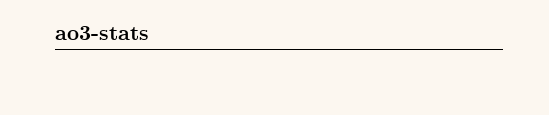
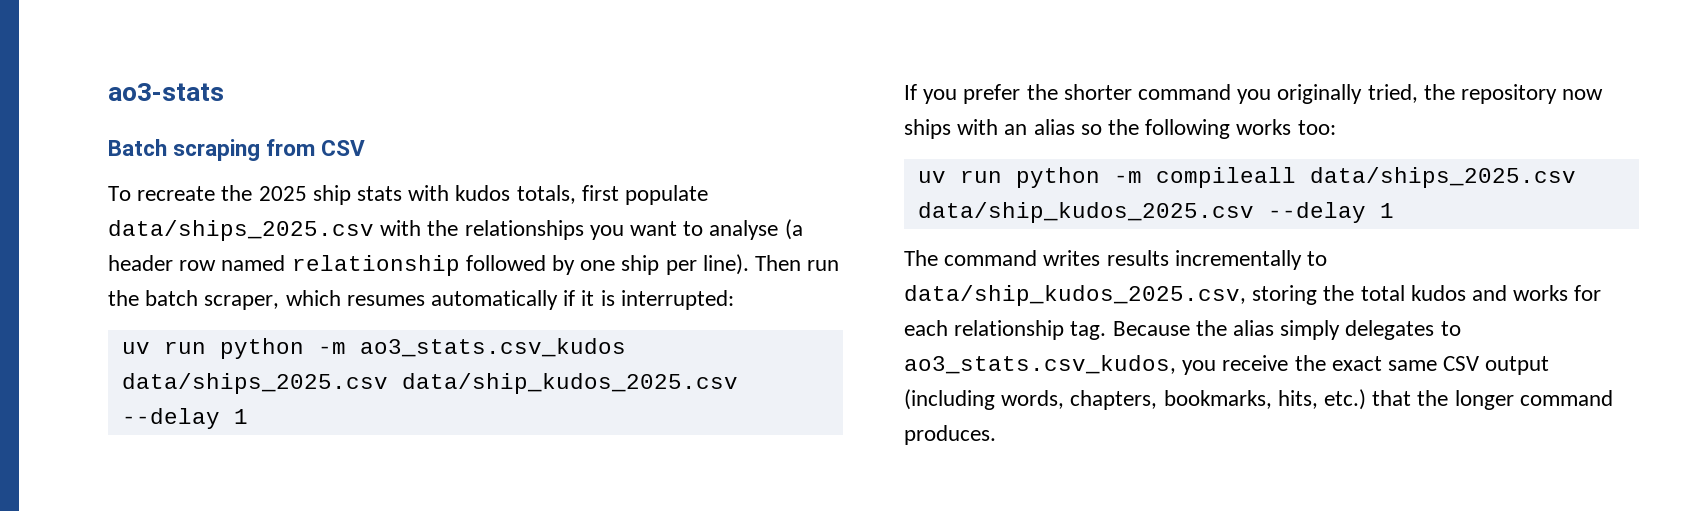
(149, 33) none -> [108,139,366,161] [108,185,709,205] [108,219,803,241] [108,254,840,276] [108,290,734,310] [121,338,626,359] [121,373,738,394] [121,408,248,429] [904,84,1604,104] [904,119,1336,139] [917,167,1576,188] [917,202,1394,223] [904,250,1328,270] [904,285,1602,306] [904,320,1461,340] [904,355,1550,375] [904,389,1613,410] [904,425,996,445] // Batch scraping from CSV // To recreate the 2025 ship stats with kudos totals, first populate data/ships_2025.csv with the relationships you want to analyse (a header row named relationship followed by one ship per line). Then run the batch scraper, which resumes automatically if it is interrupted: // uv run python -m ao3_stats.csv_kudos data/ships_2025.csv data/ship_kudos_2025.csv --delay 1 // If you prefer the shorter command you originally tried, the repository now ships with an alias so the following works too: // uv run python -m compileall data/ships_2025.csv data/ship_kudos_2025.csv --delay 1 // The command writes results incrementally to data/ship_kudos_2025.csv, storing the total kudos and works for each relationship tag. Because the alias simply delegates to ao3_stats.csv_kudos, you receive the exact same CSV output (including words, chapters, bookmarks, hits, etc.) that the longer command produces.

